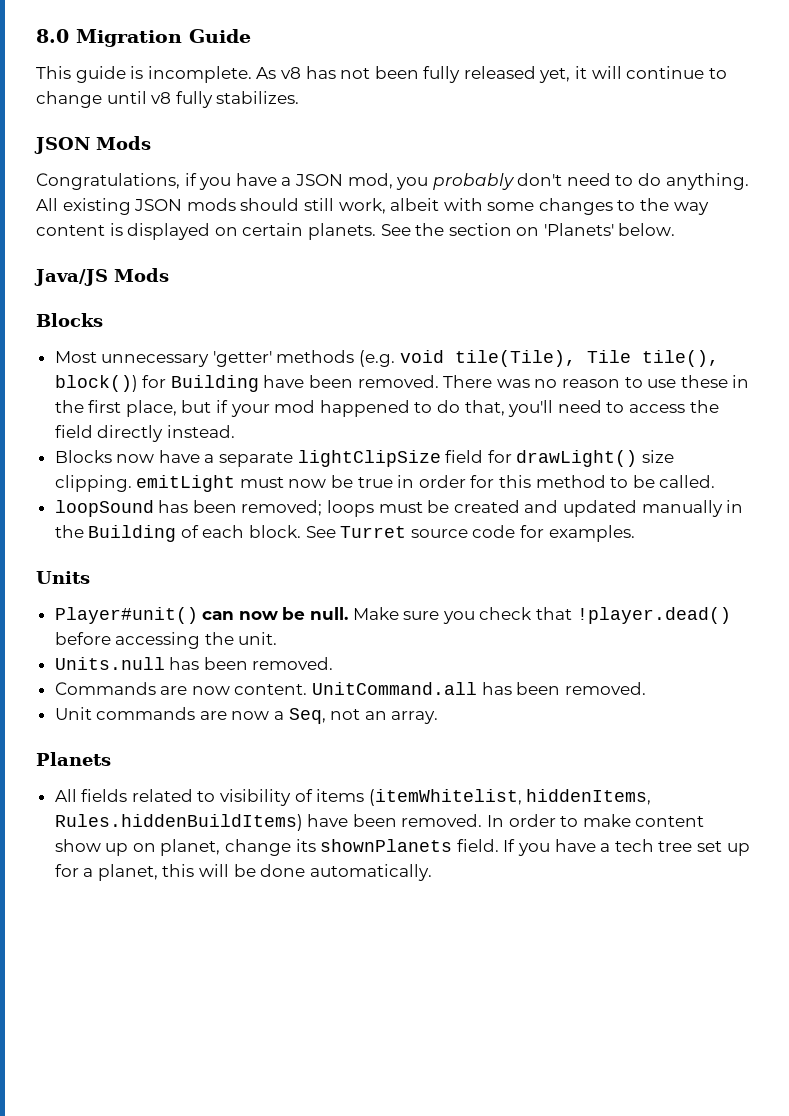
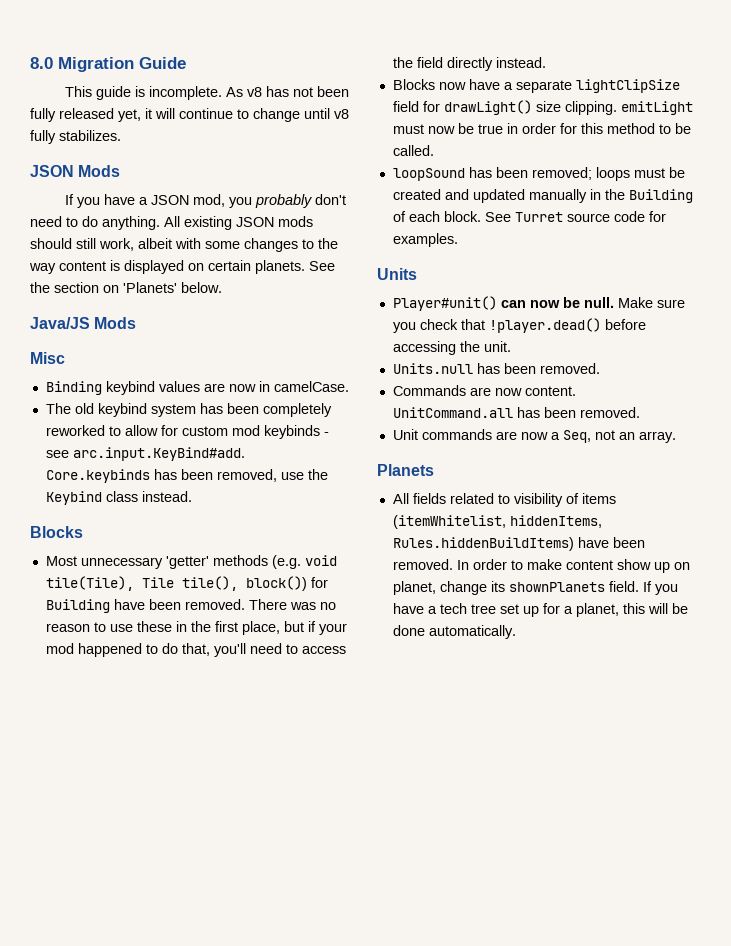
[36,173,197,190] Congratulations, if -> [64,194,74,205] If
(169, 275) none -> [30,352,65,364] [45,381,349,395] [45,403,332,417] [45,425,329,439] [45,447,245,461] [45,469,328,483] [45,491,192,505] // Misc // Binding keybind values are now in camelCase. // The old keybind system has been completely reworked to allow for custom mod keybinds - see arc.input.KeyBind#add. Core.keybinds has been removed, use the Keybind class instead.

